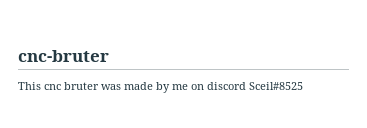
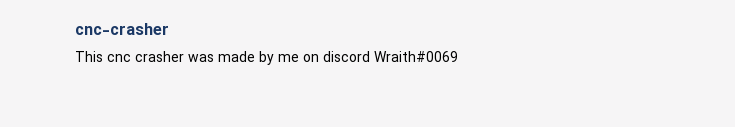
[18,50,109,62] cnc-bruter -> [75,23,169,35] cnc-crasher
[64,82,99,90] bruter -> [135,51,184,62] crasher
[249,82,303,90] Sceil#8525 -> [374,51,458,62] Wraith#0069

